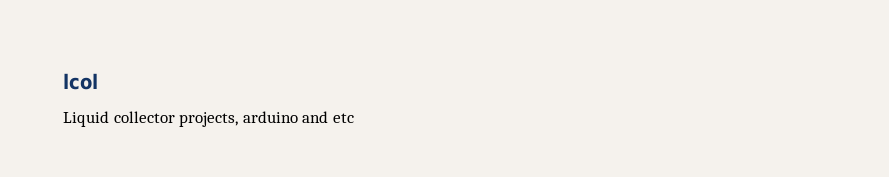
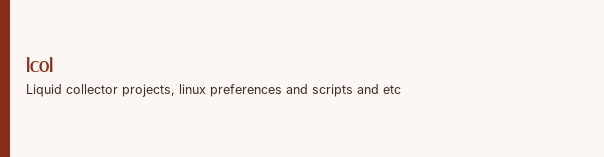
[242,111,298,123] arduino -> [179,84,353,97] linux preferences and scripts

